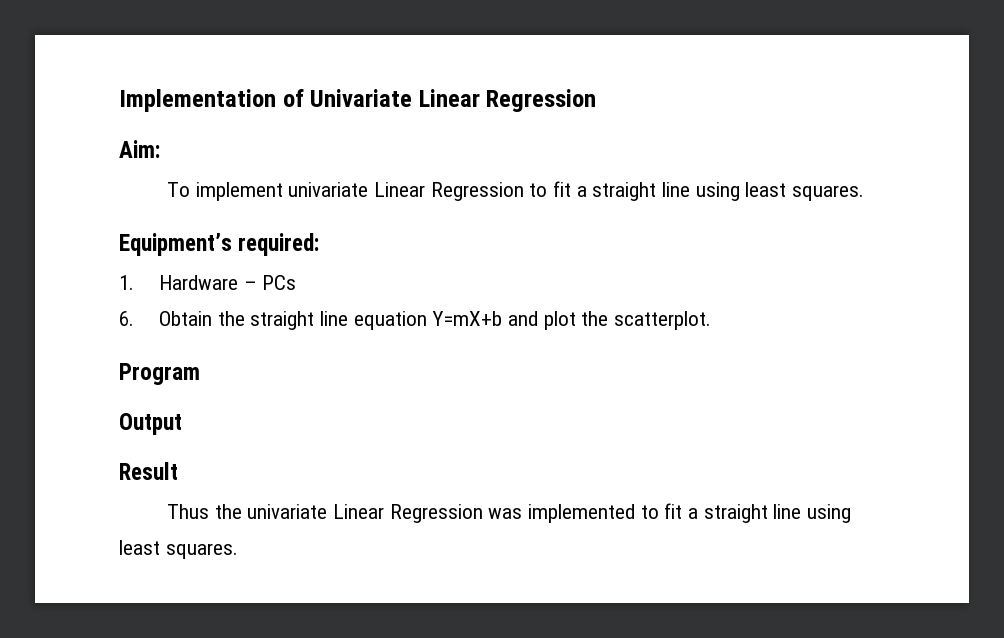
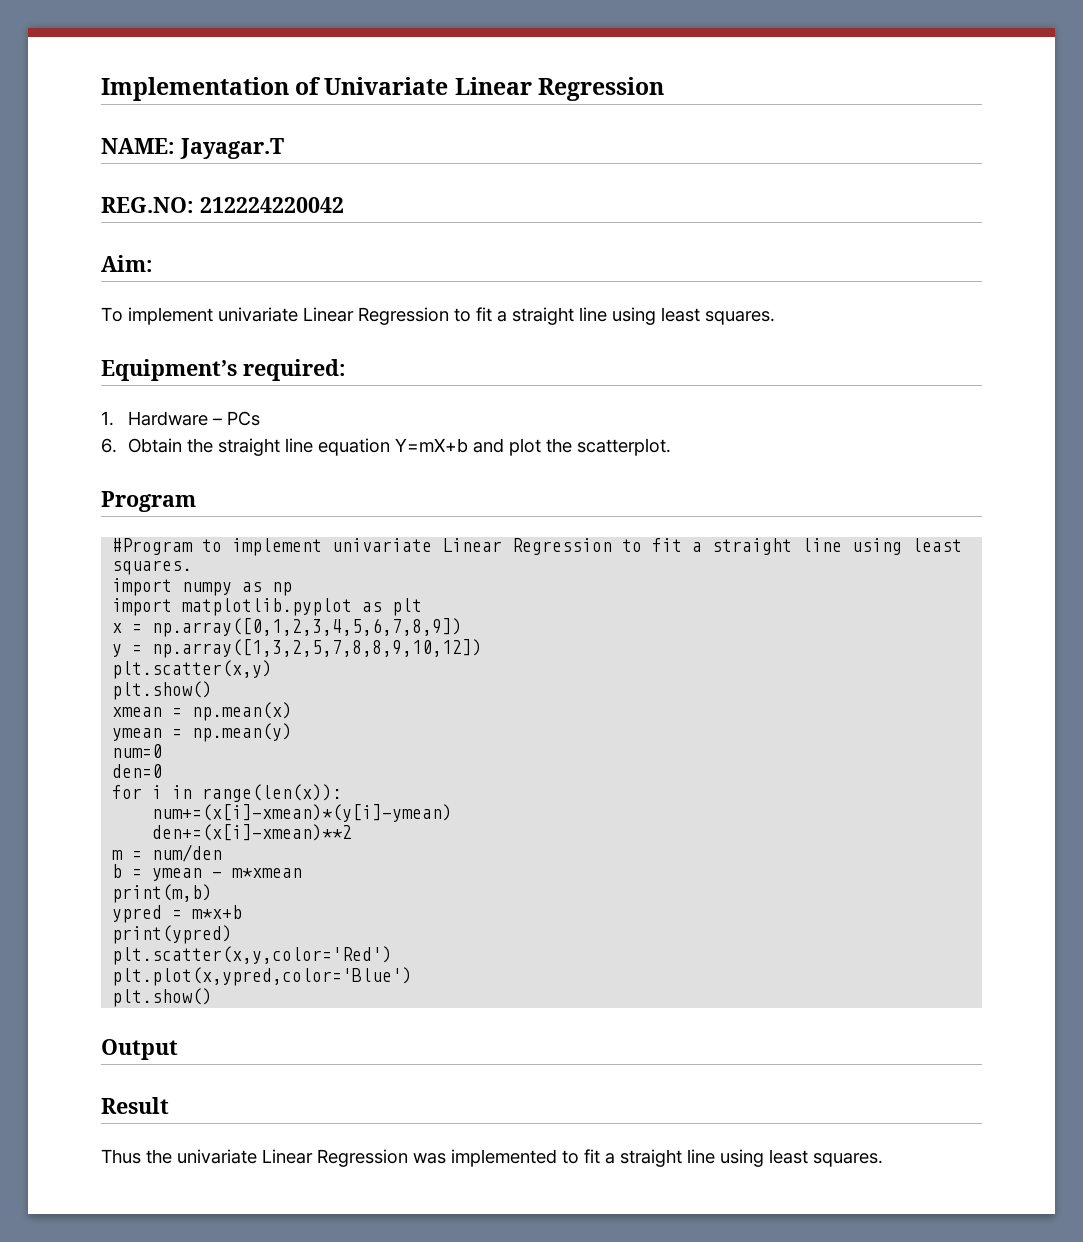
(597, 100) none -> [101,138,284,159] [101,197,344,213] // NAME: Jayagar.T // REG.NO: 212224220042
(200, 374) none -> [112,538,963,556] [112,560,193,575] [112,578,293,596] [112,598,423,616] [112,618,463,637] [112,639,483,658] [112,660,273,679] [112,681,213,700] [112,702,293,721] [112,723,293,742] [112,744,163,758] [112,764,163,778] [112,784,343,802] [152,804,453,822] [152,824,353,841] [112,844,223,862] [112,864,303,881] [112,884,213,903] [112,905,243,923] [112,925,233,944] [112,946,393,965] [112,967,413,986] [112,988,213,1007] // #Program to implement univariate Linear Regression to fit a straight line using least squares. // import numpy as np // import matplotlib.pyplot as plt // x = np.array([0,1,2,3,4,5,6,7,8,9]) // y = np.array([1,3,2,5,7,8,8,9,10,12]) // plt.scatter(x,y) // plt.show() // xmean = np.mean(x) // ymean = np.mean(y) // num=0 // den=0 // for i in range(len(x)): // num+=(x[i]-xmean)*(y[i]-ymean) // den+=(x[i]-xmean)**2 // m = num/den // b = ymean - m*xmean // print(m,b) // ypred = m*x+b // print(ypred) // plt.scatter(x,y,color='Red') // plt.plot(x,ypred,color='Blue') // plt.show()

